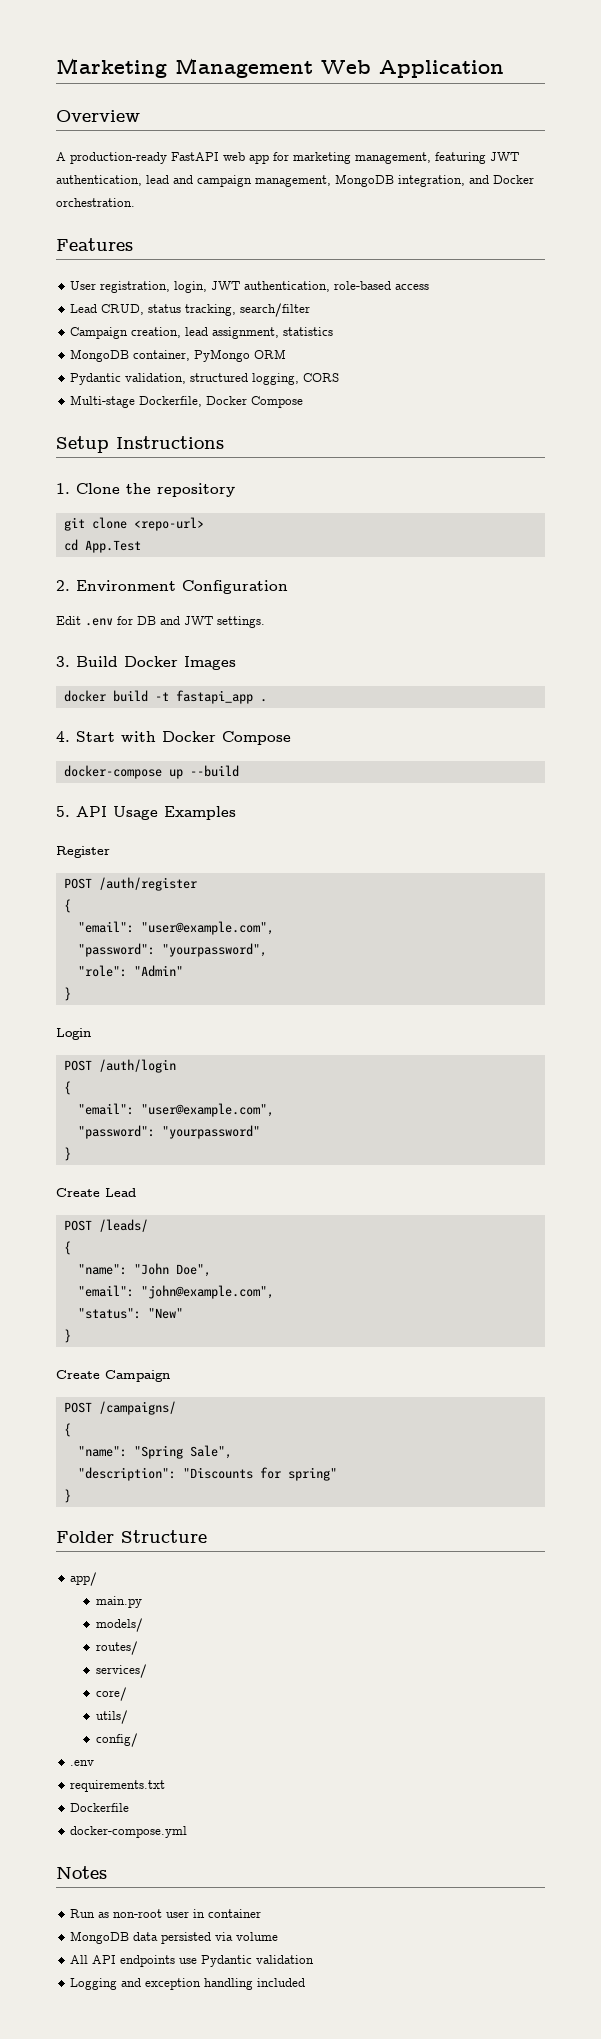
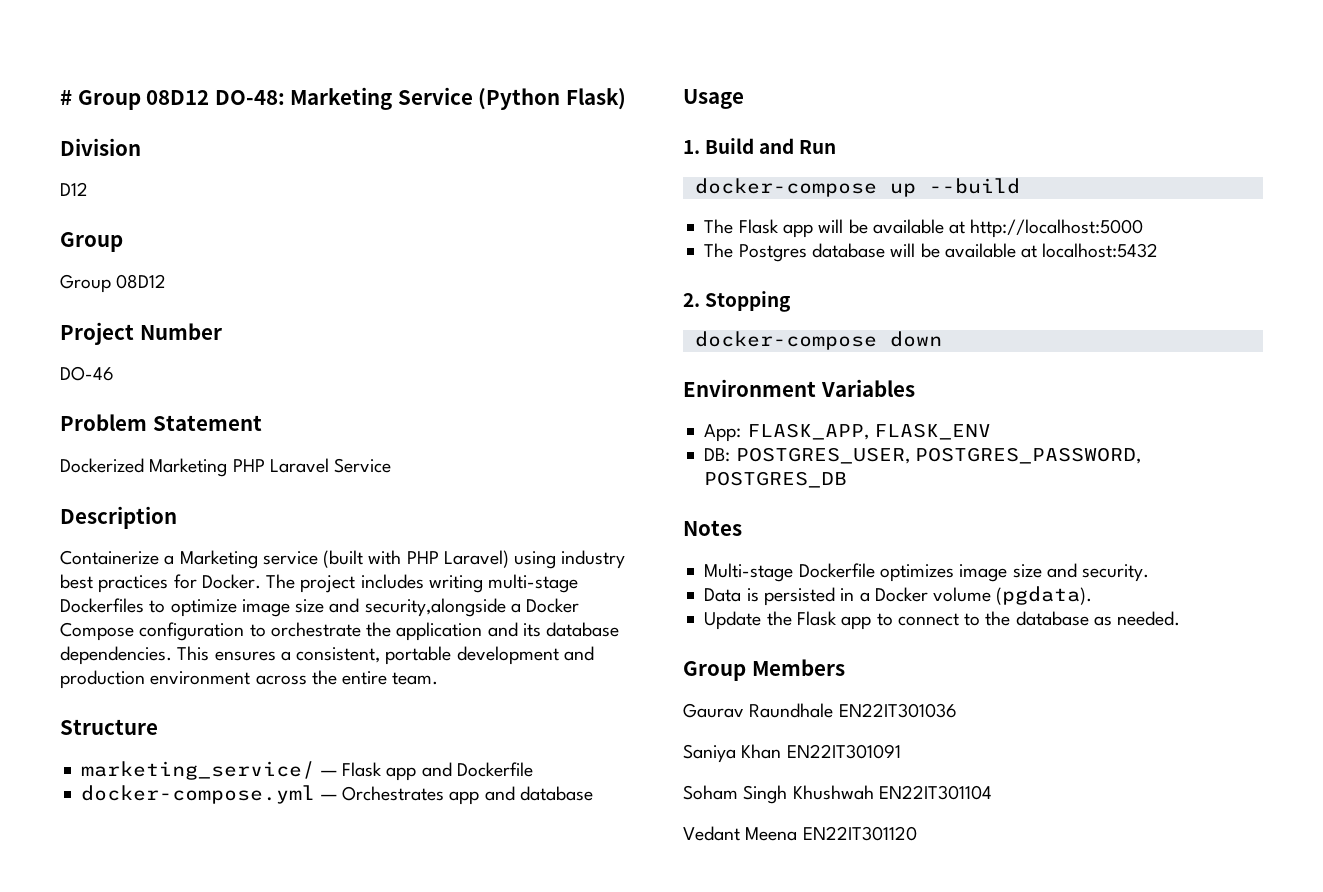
[56,58,504,78] [56,110,140,122] [56,152,519,164] [56,174,534,187] [56,198,135,207] [56,238,133,251] [70,281,430,293] [70,303,311,317] [70,327,334,339] [70,349,287,362] [70,373,340,385] [70,395,304,408] [56,436,224,453] [56,483,235,497] [63,517,204,531] [63,539,141,553] [56,580,288,594] [56,616,265,628] [56,656,236,670] [63,690,267,704] [56,731,291,745] [63,765,239,779] [56,806,236,820] [56,846,110,858] [63,877,197,891] [63,899,71,913] [77,921,274,935] [77,943,267,957] [77,965,183,977] [63,987,71,1001] [56,1028,91,1040] [63,1059,176,1073] [63,1081,71,1095] [77,1103,274,1117] [77,1125,260,1139] [63,1147,71,1161] [56,1188,136,1197] [63,1219,148,1232] [63,1241,71,1255] [77,1263,211,1277] [77,1285,274,1299] [77,1308,183,1319] [63,1329,71,1343] [56,1370,170,1382] [63,1401,176,1415] [63,1423,71,1437] [77,1445,232,1459] [77,1467,337,1481] [63,1489,71,1503] [56,1530,207,1543] [70,1572,98,1586] [95,1596,142,1608] [95,1618,143,1632] [95,1641,138,1655] [95,1664,147,1678] [95,1687,127,1701] [95,1710,128,1724] [95,1733,138,1747] [70,1760,95,1766] [70,1780,166,1792] [70,1803,130,1812] [70,1826,188,1838] [56,1866,107,1879] [70,1909,262,1918] [70,1931,279,1944] [70,1955,315,1967] [70,1978,306,1990] Marketing Management Web Application // Overview // A production-ready FastAPI web app for marketing management, featuring JWT authentication, lead and campaign management, MongoDB integration, and Docker orchestration. // Features // User registration, login, JWT authentication, role-based access // Lead CRUD, status tracking, search/filter // Campaign creation, lead assignment, statistics // MongoDB container, PyMongo ORM // Pydantic validation, structured logging, CORS // Multi-stage Dockerfile, Docker Compose // Setup Instructions // 1. Clone the repository // git clone <repo-url> // cd App.Test // 2. Environment Configuration // Edit .env for DB and JWT settings. // 3. Build Docker Images // docker build -t fastapi_app . // 4. Start with Docker Compose // docker-compose up --build // 5. API Usage Examples // Register // POST /auth/register // { // "email": "user@example.com", // "password": "yourpassword", // "role": "Admin" // } // Login // POST /auth/login // { // "email": "user@example.com", // "password": "yourpassword" // } // Create Lead // POST /leads/ // { // "name": "John Doe", // "email": "john@example.com", // "status": "New" // } // Create Campaign // POST /campaigns/ // { // "name": "Spring Sale", // "description": "Discounts for spring" // } // Folder Structure // app/ // main.py // models/ // routes/ // services/ // core/ // utils/ // config/ // .env // requirements.txt // Dockerfile // docker-compose.yml // Notes // Run as non-root user in container // MongoDB data persisted via volume // All API endpoints use Pydantic validation // Logging and exception handling included -> [60,87,626,110] [60,138,141,156] [60,182,88,196] [60,232,123,252] [60,274,167,293] [60,322,222,345] [60,366,114,381] [60,414,262,431] [60,458,392,477] [60,506,177,529] [60,550,626,569] [60,574,579,593] [60,598,580,617] [60,622,620,641] [60,646,594,665] [60,670,439,689] [60,719,158,735] [81,761,533,781] [81,785,593,805] [683,89,744,109] [683,138,837,154] [694,178,1020,197] [704,219,1144,238] [704,243,1159,262] [683,291,792,312] [694,331,942,350] [683,379,915,397] [704,423,991,442] [704,447,1141,464] [704,471,848,488] [683,520,742,536] [704,563,1150,582] [704,586,1093,606] [704,611,1181,630] [683,659,845,681] [683,703,957,718] [683,744,901,763] [683,785,992,804] [683,826,917,841] # Group 08D12 DO-48: Marketing Service (Python Flask) // Division // D12 // Group // Group 08D12 // Project Number // DO-46 // Problem Statement // Dockerized Marketing PHP Laravel Service // Description // Containerize a Marketing service (built with PHP Laravel) using industry best practices for Docker. The project includes writing multi-stage Dockerfiles to optimize image size and security,alongside a Docker Compose configuration to orchestrate the application and its database dependencies. This ensures a consistent, portable development and production environment across the entire team. // Structure // marketing_service/ — Flask app and Dockerfile // docker-compose.yml — Orchestrates app and database // Usage // 1. Build and Run // docker-compose up --build // The Flask app will be available at http://localhost:5000 // The Postgres database will be available at localhost:5432 // 2. Stopping // docker-compose down // Environment Variables // App: FLASK_APP, FLASK_ENV // DB: POSTGRES_USER, POSTGRES_PASSWORD, POSTGRES_DB // Notes // Multi-stage Dockerfile optimizes image size and security. // Data is persisted in a Docker volume (pgdata). // Update the Flask app to connect to the database as needed. // Group Members // Gaurav Raundhale EN22IT301036 // Saniya Khan EN22IT301091 // Soham Singh Khushwah EN22IT301104 // Vedant Meena EN22IT301120

